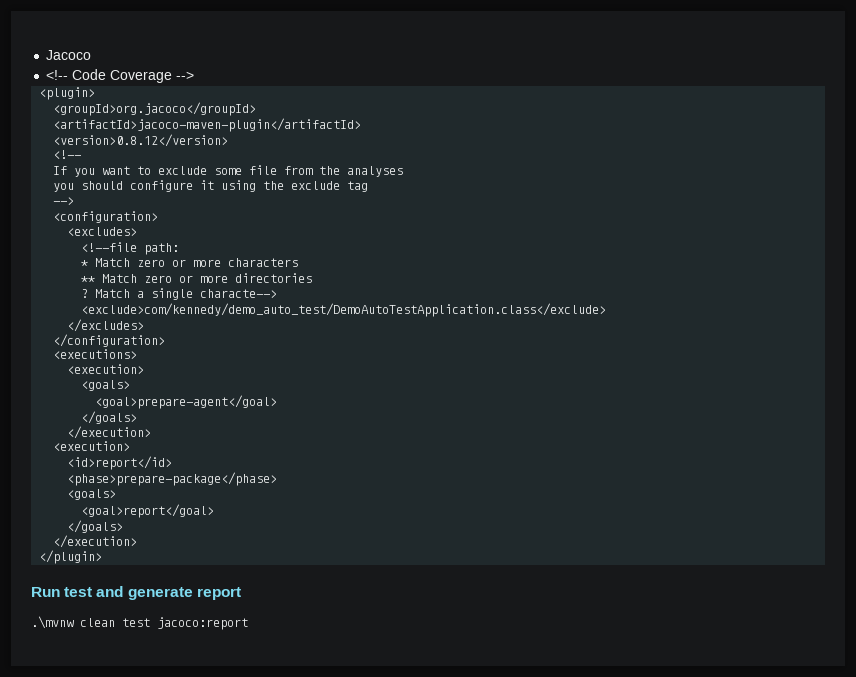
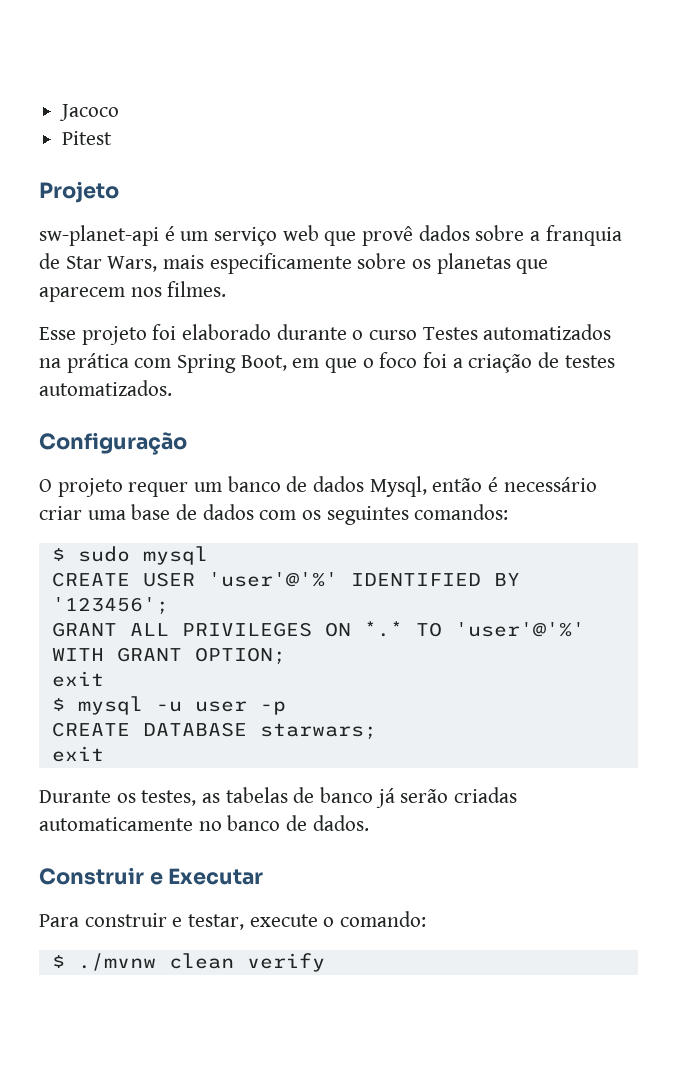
[46,69,195,83] [39,87,96,100] [53,102,257,116] [53,118,362,132] [53,134,229,147] [53,150,82,159] [53,165,404,177] [53,180,369,192] [53,197,75,205] [53,211,159,223] [67,227,138,236] [81,242,180,255] [81,258,299,267] [81,273,313,283] [81,288,278,300] [81,303,607,317] [67,319,145,332] [53,334,166,347] [53,349,138,359] [67,364,145,374] [81,380,131,391] [95,395,278,409] [81,411,138,424] [67,426,152,439] [53,441,131,451] [67,456,173,470] [67,472,278,486] [67,489,117,500] [81,504,215,518] [67,520,124,533] [53,535,138,548] [39,550,103,564] [31,586,241,600] [31,616,248,630] <!-- Code Coverage --> // <plugin> // <groupId>org.jacoco</groupId> // <artifactId>jacoco-maven-plugin</artifactId> // <version>0.8.12</version> // <!-- // If you want to exclude some file from the analyses // you should configure it using the exclude tag // --> // <configuration> // <excludes> // <!--file path: // * Match zero or more characters // ** Match zero or more directories // ? Match a single characte--> // <exclude>com/kennedy/demo_auto_test/DemoAutoTestApplication.class</exclude> // </excludes> // </configuration> // <executions> // <execution> // <goals> // <goal>prepare-agent</goal> // </goals> // </execution> // <execution> // <id>report</id> // <phase>prepare-package</phase> // <goals> // <goal>report</goal> // </goals> // </execution> // </plugin> // Run test and generate report // .\mvnw clean test jacoco:report -> [62,131,113,145] [39,181,119,203] [39,225,622,246] [39,253,549,274] [39,281,227,302] [39,324,612,345] [39,352,615,373] [39,380,172,396] [39,432,187,455] [39,476,597,497] [39,504,509,525] [51,546,208,565] [51,572,520,587] [51,597,169,615] [51,621,585,637] [51,647,286,665] [51,671,104,687] [51,696,286,715] [51,722,377,740] [51,746,104,762] [39,787,518,808] [39,815,369,831] [39,867,264,885] [39,911,427,930] [51,953,325,972] Pitest // Projeto // sw-planet-api é um serviço web que provê dados sobre a franquia de Star Wars, mais especificamente sobre os planetas que aparecem nos filmes. // Esse projeto foi elaborado durante o curso Testes automatizados na prática com Spring Boot, em que o foco foi a criação de testes automatizados. // Configuração // O projeto requer um banco de dados Mysql, então é necessário criar uma base de dados com os seguintes comandos: // $ sudo mysql // CREATE USER 'user'@'%' IDENTIFIED BY '123456'; // GRANT ALL PRIVILEGES ON *.* TO 'user'@'%' WITH GRANT OPTION; // exit // $ mysql -u user -p // CREATE DATABASE starwars; // exit // Durante os testes, as tabelas de banco já serão criadas automaticamente no banco de dados. // Construir e Executar // Para construir e testar, execute o comando: // $ ./mvnw clean verify

